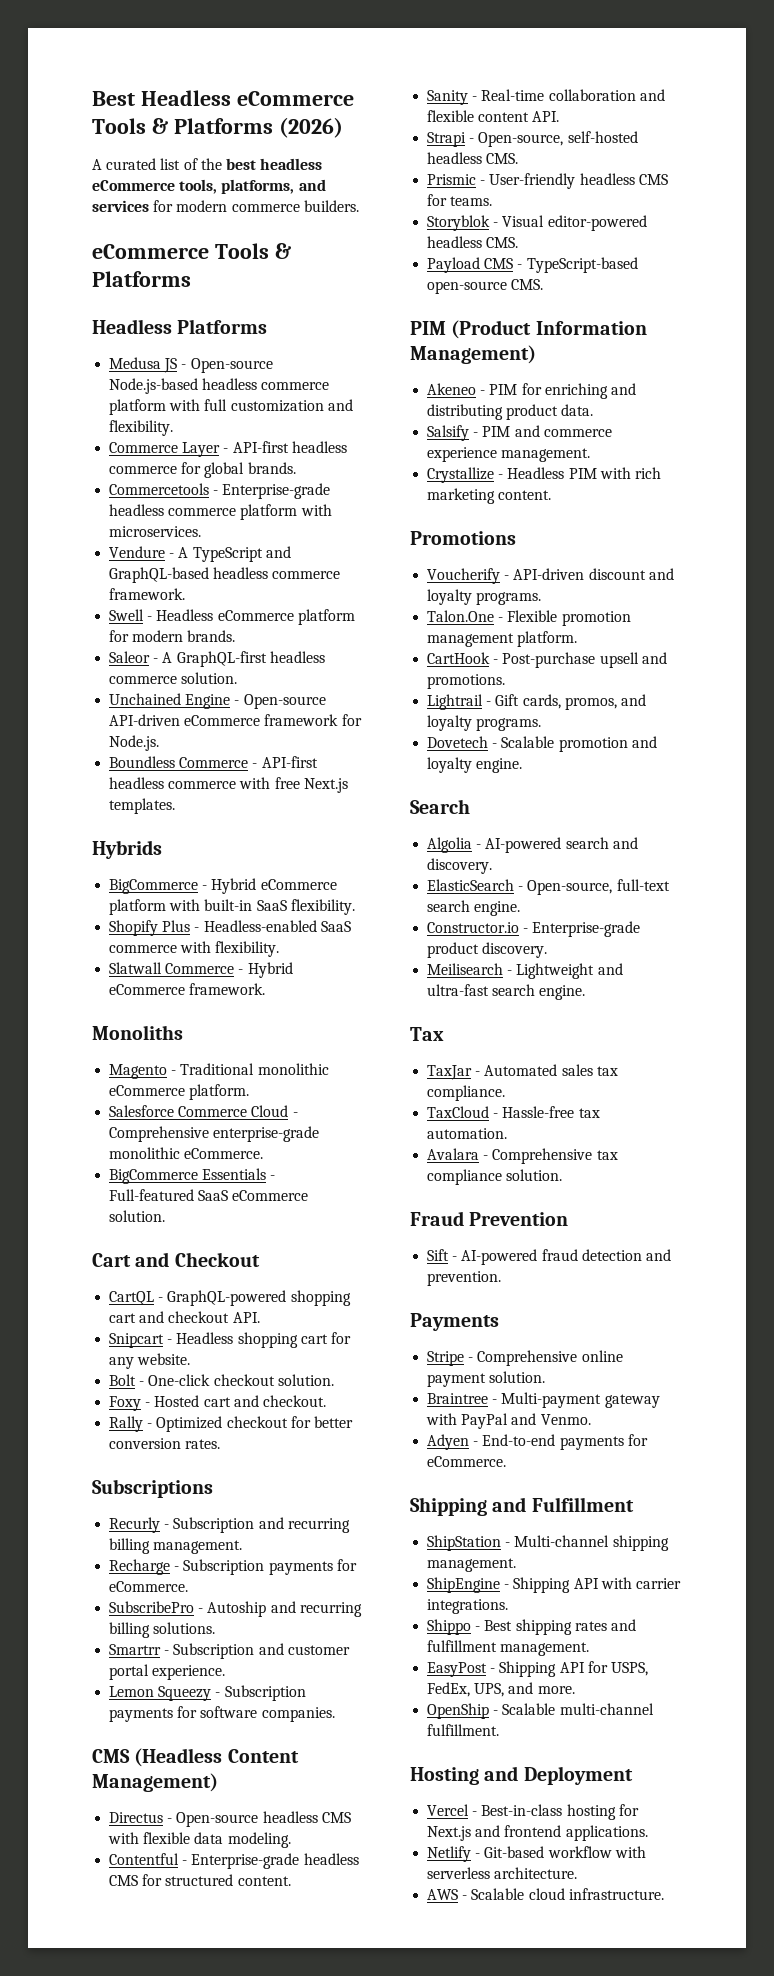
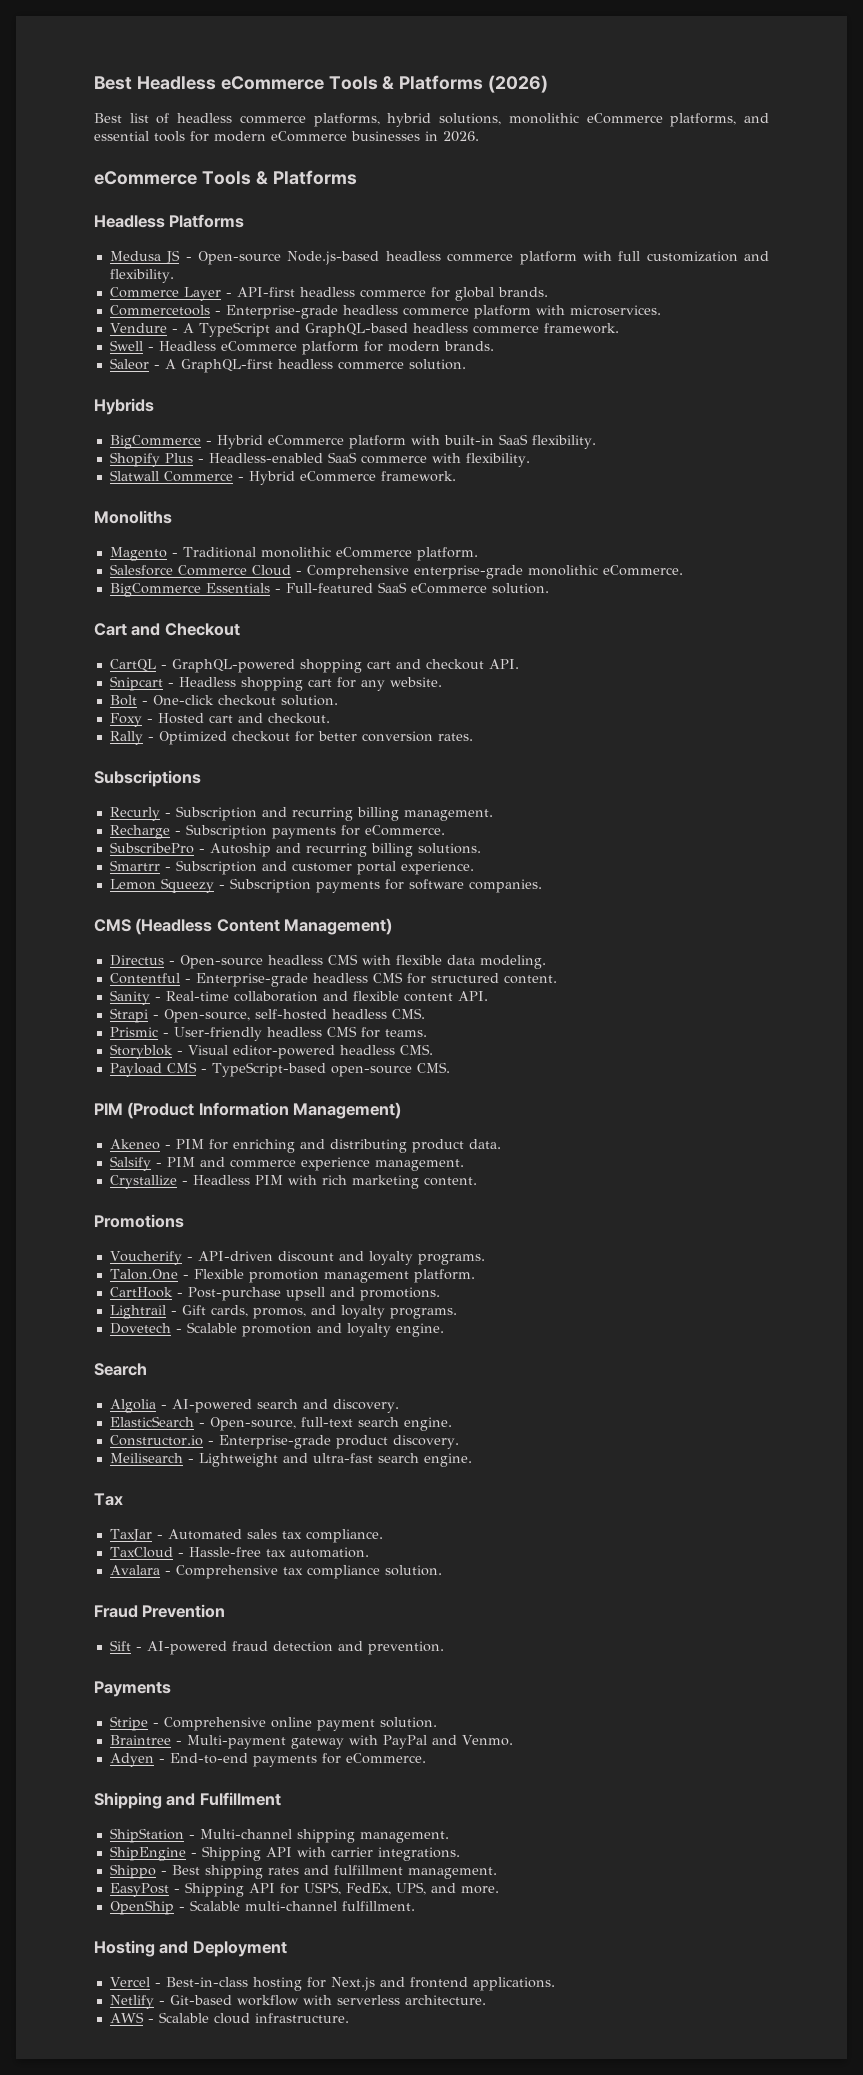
[92,158,323,170] [92,179,326,194] [92,200,359,212] A curated list of the best headless eCommerce tools, platforms, and services for modern commerce builders. -> [94,113,770,127] [94,131,479,142] Best list of headless commerce platforms, hybrid solutions, monolithic eCommerce platforms, and essential tools for modern eCommerce businesses in 2026.
[109,693,326,709] [109,714,362,726] [109,735,160,751] [109,756,318,768] [109,777,348,793] [109,798,176,814] // Unchained Engine - Open-source API-driven eCommerce framework for Node.js. // Boundless Commerce - API-first headless commerce with free Next.js templates. -> (466, 364) none

